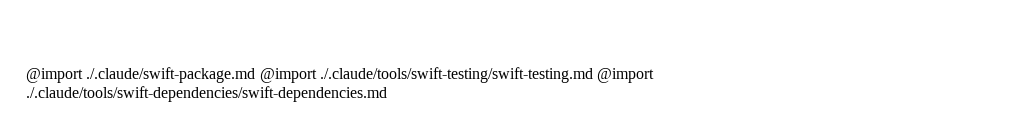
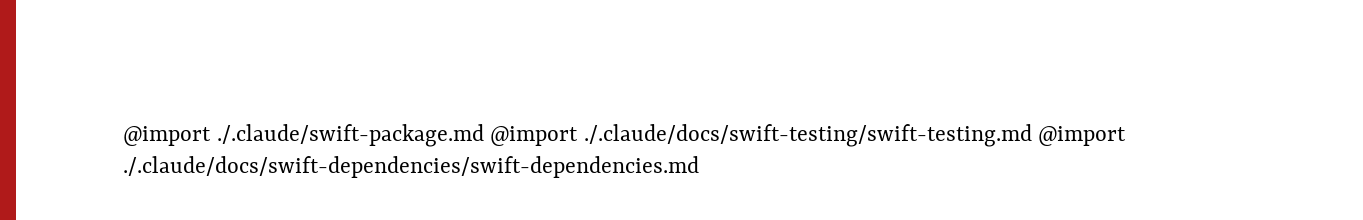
[319,67,655,83] [26,86,387,102] ./.claude/tools/swift-testing/swift-testing.md @import ./.claude/tools/swift-dependencies/swift-dependencies.md -> [583,124,1127,147] [123,156,699,178] ./.claude/docs/swift-testing/swift-testing.md @import ./.claude/docs/swift-dependencies/swift-dependencies.md

